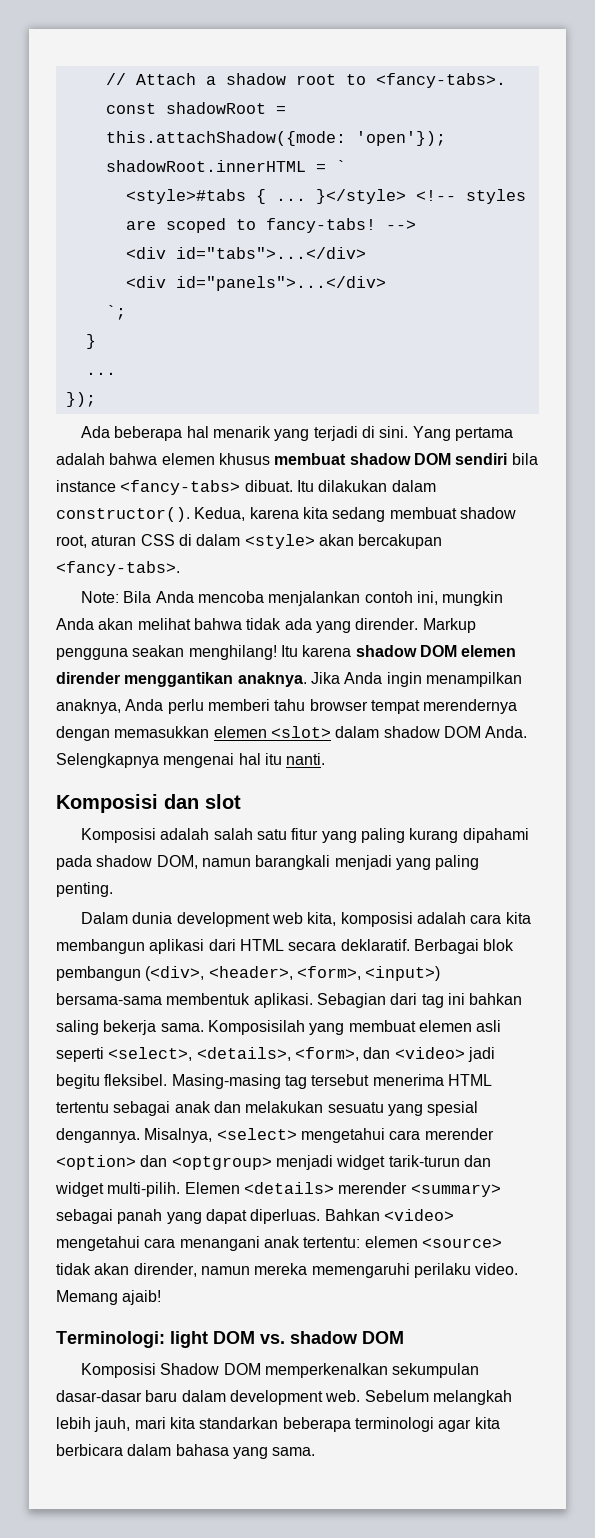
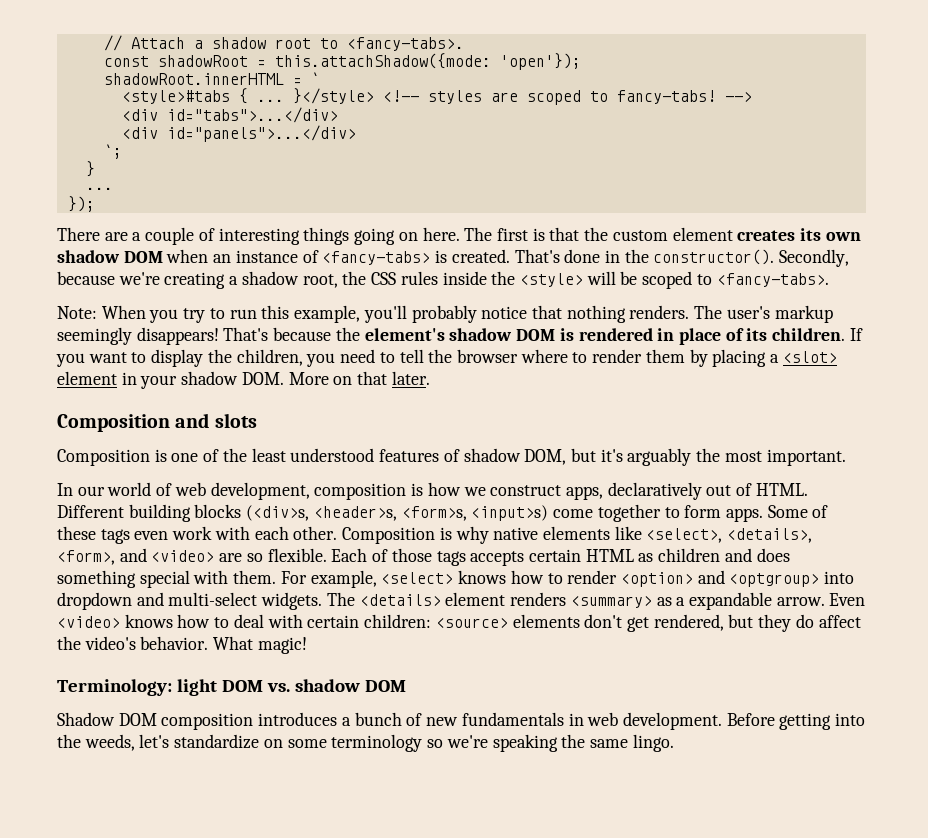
[81,426,514,441] [56,453,538,465] [56,480,436,495] [56,507,516,522] [56,534,443,549] [56,561,180,576] [81,591,504,606] [56,618,476,633] [56,645,517,660] [56,672,522,687] [56,699,518,714] [56,726,528,741] [56,753,326,768] [56,794,241,813] [81,828,529,843] [56,855,480,870] [56,882,113,897] [81,912,531,927] [56,939,515,954] [56,966,441,981] [56,993,523,1008] [56,1020,502,1035] [56,1047,495,1062] [56,1074,492,1089] [56,1101,479,1116] [56,1128,494,1143] [56,1155,491,1170] [55,1182,501,1197] [56,1209,454,1224] [56,1236,502,1251] [56,1263,519,1278] [56,1290,162,1305] [56,1331,165,1348] Ada beberapa hal menarik yang terjadi di sini. Yang pertama adalah bahwa elemen khusus membuat shadow DOM sendiri bila instance <fancy-tabs> dibuat. Itu dilakukan dalam constructor(). Kedua, karena kita sedang membuat shadow root, aturan CSS di dalam <style> akan bercakupan <fancy-tabs>. // Note: Bila Anda mencoba menjalankan contoh ini, mungkin Anda akan melihat bahwa tidak ada yang dirender. Markup pengguna seakan menghilang! Itu karena shadow DOM elemen dirender menggantikan anaknya. Jika Anda ingin menampilkan anaknya, Anda perlu memberi tahu browser tempat merendernya dengan memasukkan elemen <slot> dalam shadow DOM Anda. Selengkapnya mengenai hal itu nanti. // Komposisi dan slot // Komposisi adalah salah satu fitur yang paling kurang dipahami pada shadow DOM, namun barangkali menjadi yang paling penting. // Dalam dunia development web kita, komposisi adalah cara kita membangun aplikasi dari HTML secara deklaratif. Berbagai blok pembangun (<div>, <header>, <form>, <input>) bersama-sama membentuk aplikasi. Sebagian dari tag ini bahkan saling bekerja sama. Komposisilah yang membuat elemen asli seperti <select>, <details>, <form>, dan <video> jadi begitu fleksibel. Masing-masing tag tersebut menerima HTML tertentu sebagai anak dan melakukan sesuatu yang spesial dengannya. Misalnya, <select> mengetahui cara merender <option> dan <optgroup> menjadi widget tarik-turun dan widget multi-pilih. Elemen <details> merender <summary> sebagai panah yang dapat diperluas. Bahkan <video> mengetahui cara menangani anak tertentu: elemen <source> tidak akan dirender, namun mereka memengaruhi perilaku video. Memang ajaib! // Terminologi: -> [57,227,861,245] [57,249,850,267] [57,271,829,289] [57,305,833,323] [57,327,863,345] [56,349,837,367] [57,371,430,389] [57,413,257,432] [57,448,846,466] [57,482,808,500] [57,504,829,522] [57,526,813,544] [57,548,790,566] [57,570,855,588] [57,592,866,610] [57,614,861,632] [57,636,307,654] [57,679,172,696] There are a couple of interesting things going on here. The first is that the custom element creates its own shadow DOM when an instance of <fancy-tabs> is created. That's done in the constructor(). Secondly, because we're creating a shadow root, the CSS rules inside the <style> will be scoped to <fancy-tabs>. // Note: When you try to run this example, you'll probably notice that nothing renders. The user's markup seemingly disappears! That's because the element's shadow DOM is rendered in place of its children. If you want to display the children, you need to tell the browser where to render them by placing a <slot> element in your shadow DOM. More on that later. // Composition and slots // Composition is one of the least understood features of shadow DOM, but it's arguably the most important. // In our world of web development, composition is how we construct apps, declaratively out of HTML. Different building blocks (<div>s, <header>s, <form>s, <input>s) come together to form apps. Some of these tags even work with each other. Composition is why native elements like <select>, <details>, <form>, and <video> are so flexible. Each of those tags accepts certain HTML as children and does something special with them. For example, <select> knows how to render <option> and <optgroup> into dropdown and multi-select widgets. The <details> element renders <summary> as a expandable arrow. Even <video> knows how to deal with certain children: <source> elements don't get rendered, but they do affect the video's behavior. What magic! // Terminology:
[81,1363,157,1378] Komposisi -> (406, 686) none
[265,1363,480,1378] [56,1390,512,1405] [56,1417,500,1432] [56,1444,316,1459] memperkenalkan sekumpulan dasar-dasar baru dalam development web. Sebelum melangkah lebih jauh, mari kita standarkan beberapa terminologi agar kita berbicara dalam bahasa yang sama. -> [161,712,866,730] [57,734,674,752] composition introduces a bunch of new fundamentals in web development. Before getting into the weeds, let's standardize on some terminology so we're speaking the same lingo.

